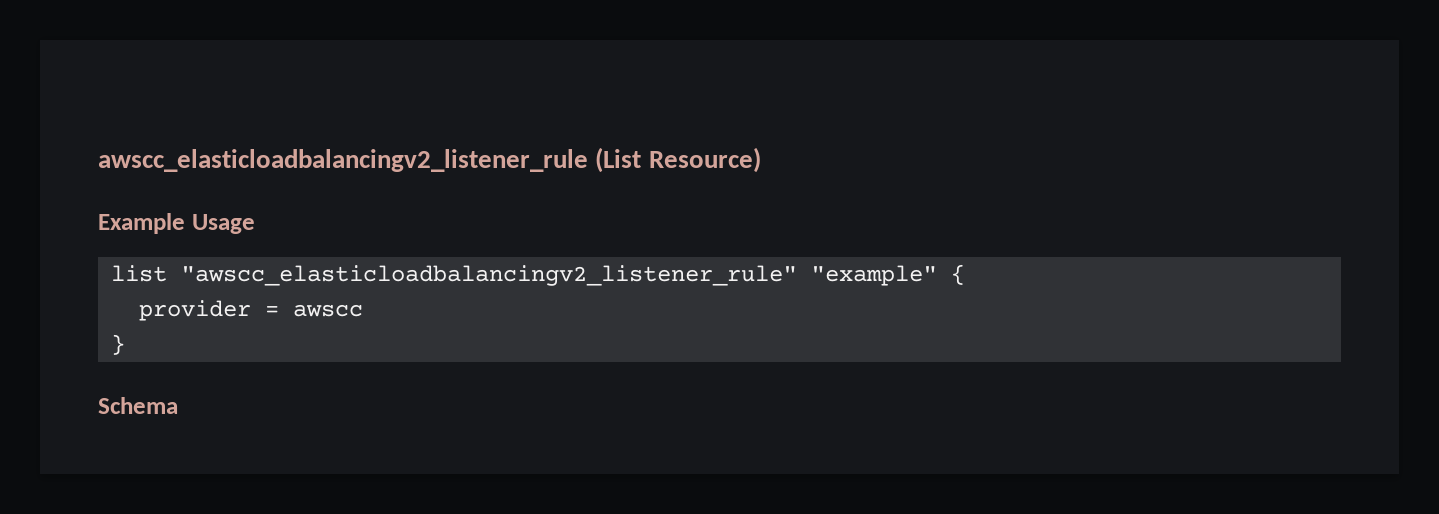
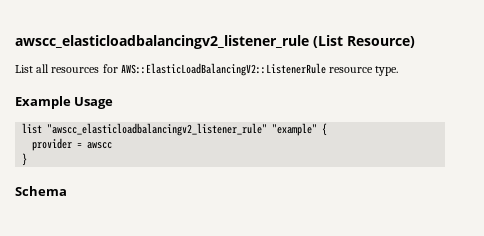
(761, 160) none -> [15,63,399,76] // List all resources for AWS::ElasticLoadBalancingV2::ListenerRule resource type.

